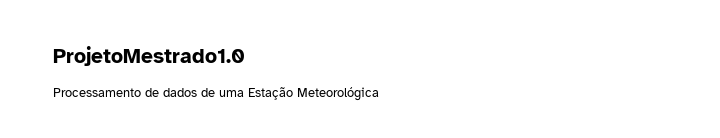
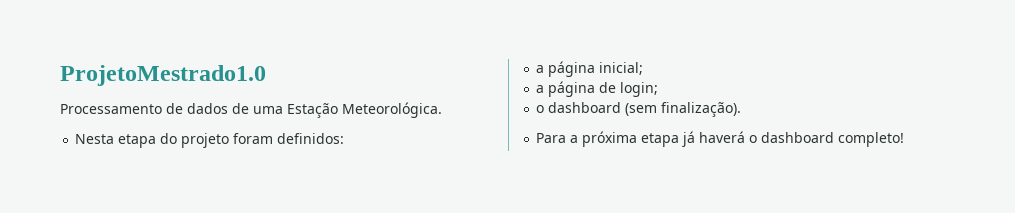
[297,87,379,101] Meteorológica -> [342,102,442,118] [75,133,345,148] [536,61,644,77] [536,81,659,97] [536,102,742,117] [536,131,905,147] Meteorológica. // Nesta etapa do projeto foram definidos: // a página inicial; // a página de login; // o dashboard (sem finalização). // Para a próxima etapa já haverá o dashboard completo!

